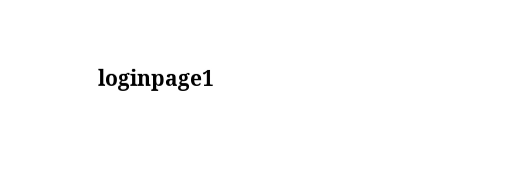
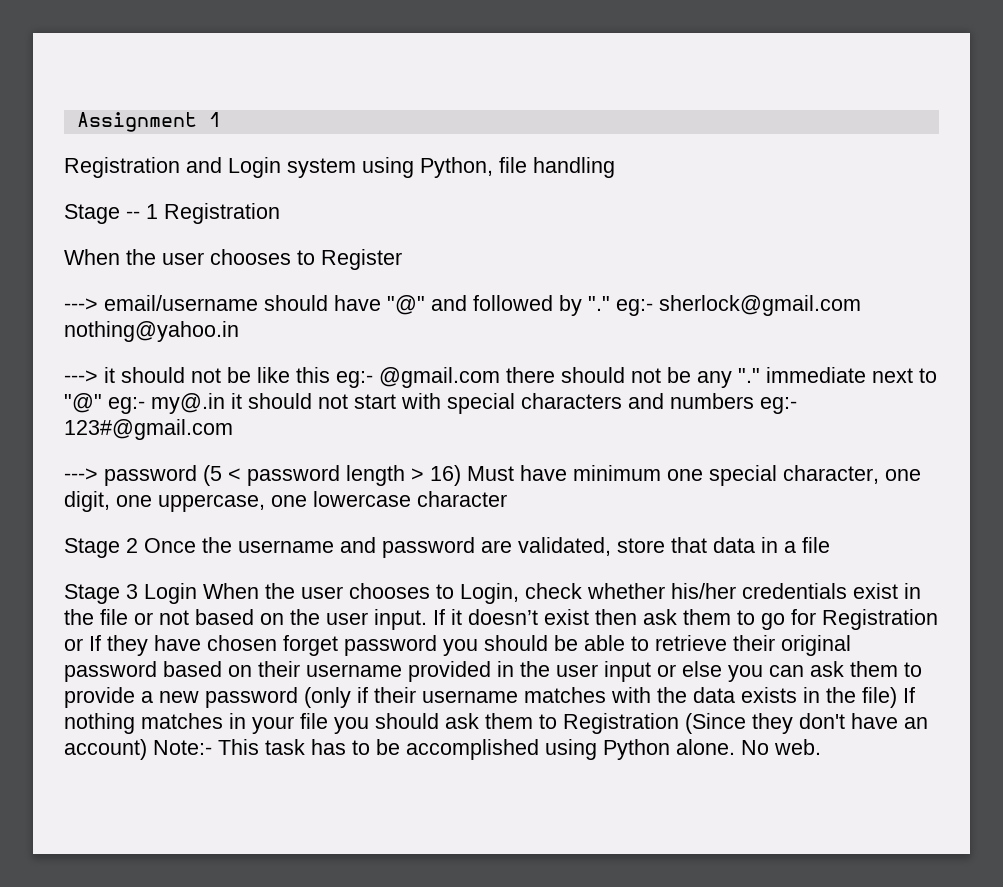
[97,68,215,91] loginpage1 -> [76,112,221,132] [64,157,615,178] [64,203,280,224] [64,249,402,270] [64,295,861,316] [64,321,239,342] [64,367,937,388] [64,393,797,414] [64,419,233,440] [64,465,921,486] [64,491,507,512] [64,537,830,558] [64,583,921,604] [64,609,938,630] [64,635,851,656] [64,661,922,682] [64,687,915,708] [64,713,928,734] [64,739,821,760] Assignment 1 // Registration and Login system using Python, file handling // Stage -- 1 Registration // When the user chooses to Register // ---> email/username should have "@" and followed by "." eg:- sherlock@gmail.com nothing@yahoo.in // ---> it should not be like this eg:- @gmail.com there should not be any "." immediate next to "@" eg:- my@.in it should not start with special characters and numbers eg:- 123#@gmail.com // ---> password (5 < password length > 16) Must have minimum one special character, one digit, one uppercase, one lowercase character // Stage 2 Once the username and password are validated, store that data in a file // Stage 3 Login When the user chooses to Login, check whether his/her credentials exist in the file or not based on the user input. If it doesn’t exist then ask them to go for Registration or If they have chosen forget password you should be able to retrieve their original password based on their username provided in the user input or else you can ask them to provide a new password (only if their username matches with the data exists in the file) If nothing matches in your file you should ask them to Registration (Since they don't have an account) Note:- This task has to be accomplished using Python alone. No web.

